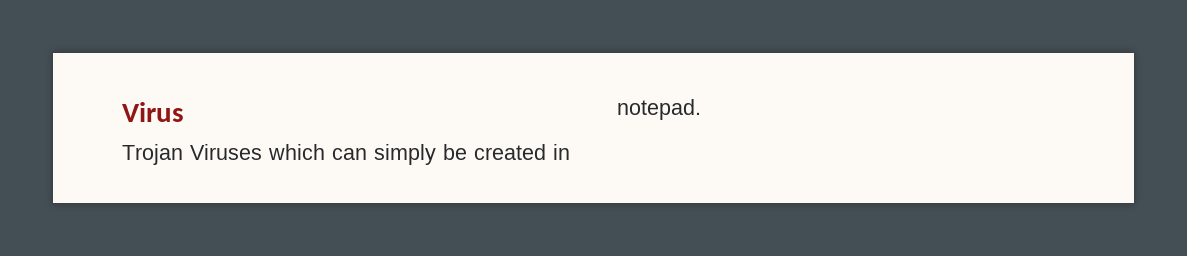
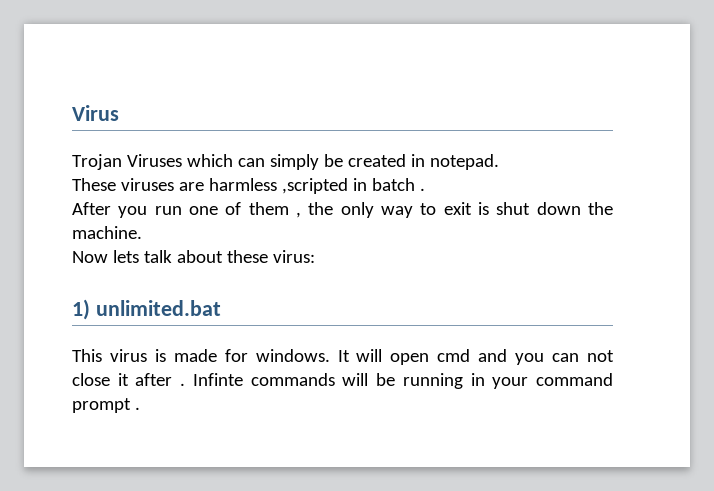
(701, 109) none -> [72,178,425,194] [72,202,613,218] [72,226,142,239] [72,250,315,263] [72,299,221,320] [72,349,614,365] [72,373,614,389] [72,398,140,413] // These viruses are harmless ,scripted in batch . // After you run one of them , the only way to exit is shut down the machine. // Now lets talk about these virus: // 1) unlimited.bat // This virus is made for windows. It will open cmd and you can not close it after . Infinte commands will be running in your command prompt .

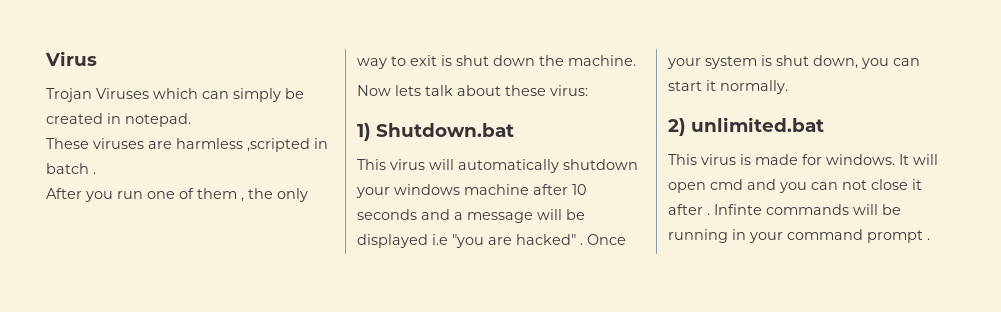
(90, 309) none -> [376,123,514,137] [357,159,638,173] [356,184,587,198] [357,209,585,223] [357,234,626,248] [667,55,920,69] [668,80,788,94] [668,118,686,136] Shutdown.bat // This virus will automatically shutdown your windows machine after 10 seconds and a message will be displayed i.e "you are hacked" . Once your system is shut down, you can start it normally. // 2)

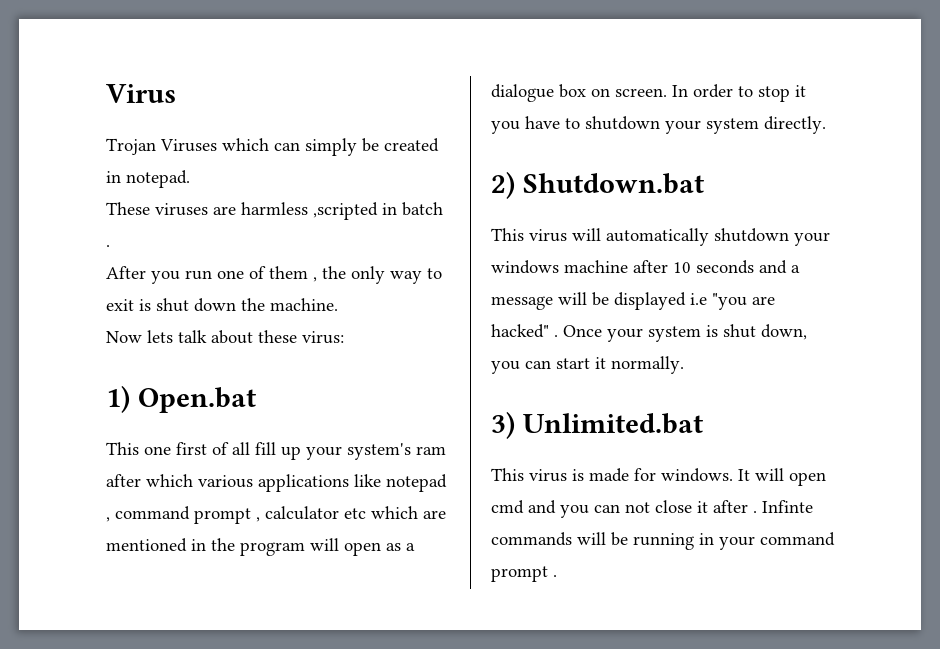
(371, 132) none -> [137,387,256,413] [106,442,446,460] [106,474,447,492] [106,506,446,524] [106,538,415,556] [491,84,806,102] [491,116,826,134] [491,171,515,199] Open.bat // This one first of all fill up your system's ram after which various applications like notepad , command prompt , calculator etc which are mentioned in the program will open as a dialogue box on screen. In order to stop it you have to shutdown your system directly. // 2)
[668,117,824,136] 2) unlimited.bat -> [491,411,703,439] 3) Unlimited.bat

